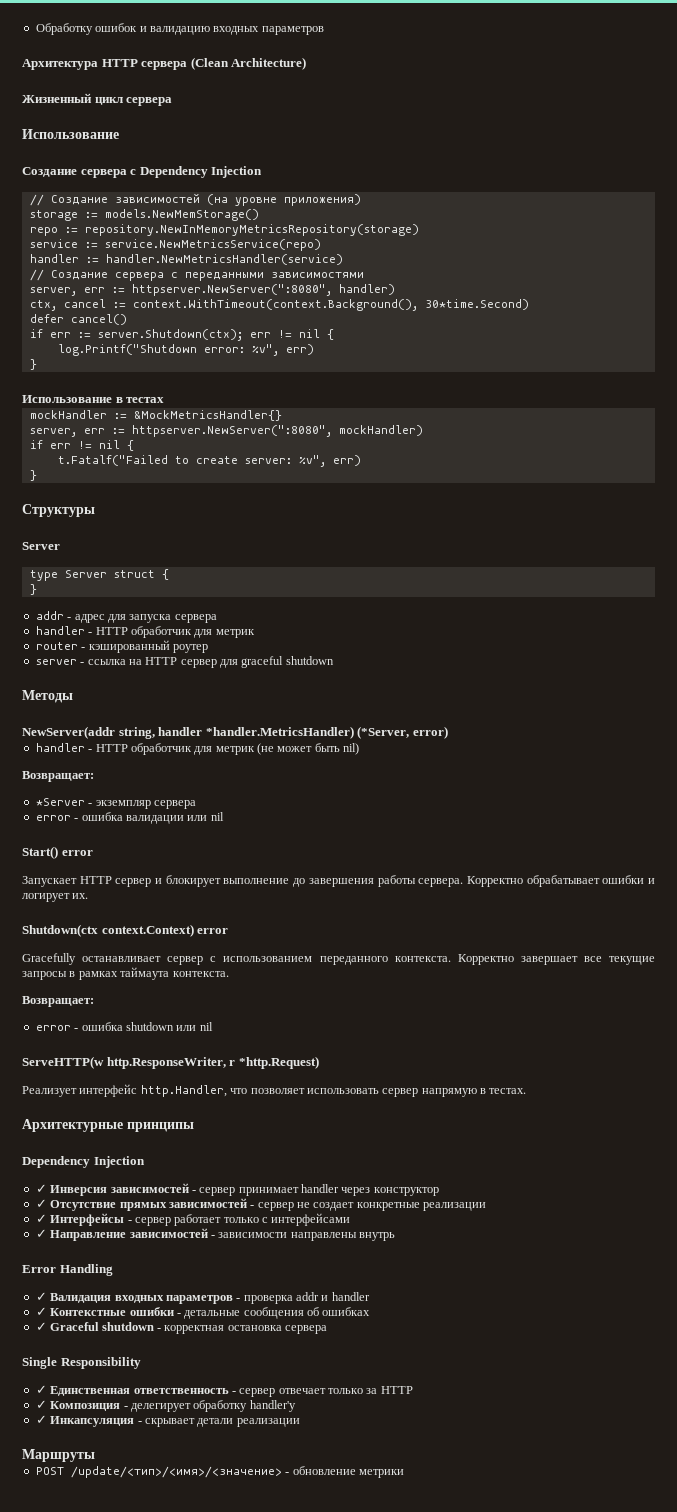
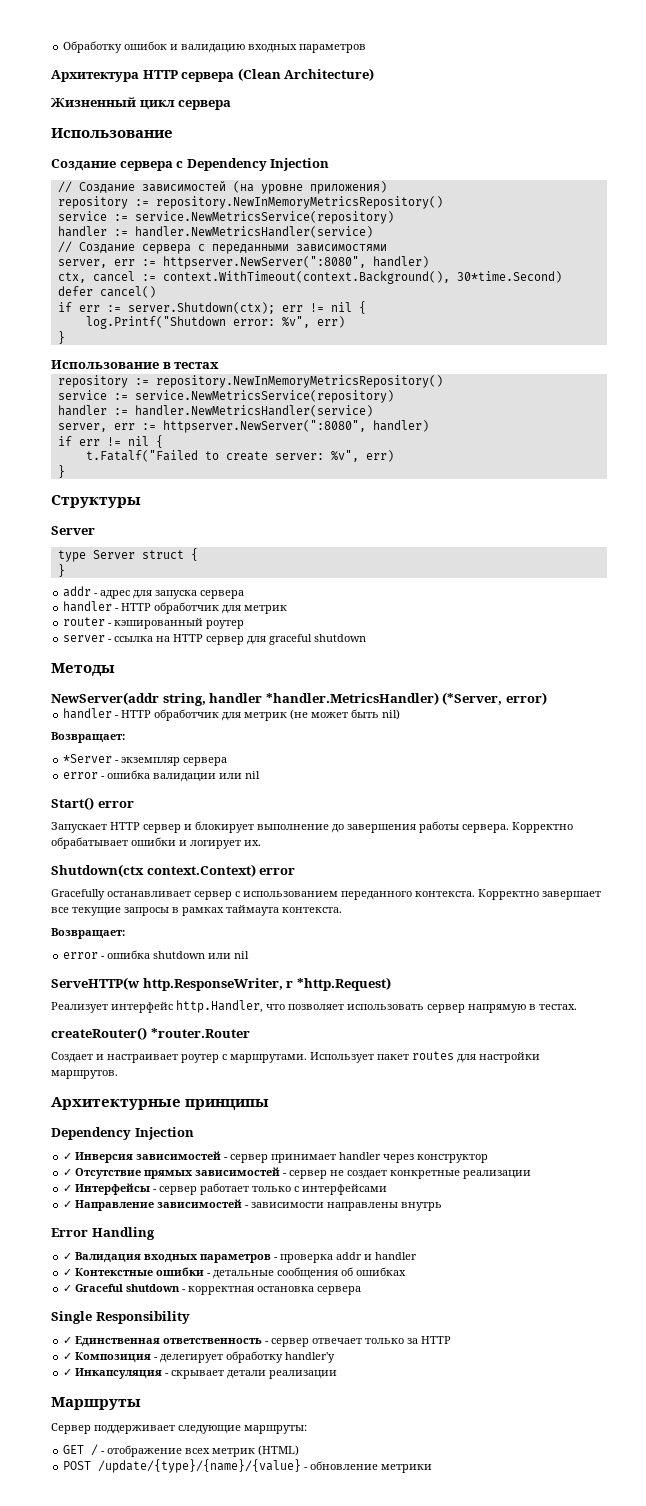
[29,209,259,221] [29,224,419,236] [29,239,321,251] storage := models.NewMemStorage() // repo := repository.NewInMemoryMetricsRepository(storage) // service := service.NewMetricsService(repo) -> [57,196,443,209] [57,211,394,224] repository := repository.NewInMemoryMetricsRepository() // service := service.NewMetricsService(repository)
[29,410,282,421] [29,425,423,437] mockHandler := &MockMetricsHandler{} // server, err := httpserver.NewServer(":8080", mockHandler) -> [57,375,443,388] [57,390,394,403] [57,405,373,417] [57,420,429,433] repository := repository.NewInMemoryMetricsRepository() // service := service.NewMetricsService(repository) // handler := handler.NewMetricsHandler(service) // server, err := httpserver.NewServer(":8080", handler)
(527, 1091) none -> [51,1027,250,1040] [51,1051,540,1063] [51,1070,118,1079] // createRouter() *router.Router // Создает и настраивает роутер с маршрутами. Использует пакет routes для настройки маршрутов.
(95, 1455) none -> [51,1423,307,1434] [63,1444,300,1457] // Сервер поддерживает следующие маршруты: // GET / - отображение всех метрик (HTML)
[70,1466,282,1478] /update/<тип>/<имя>/<значение> -> [98,1459,302,1473] /update/{type}/{name}/{value}

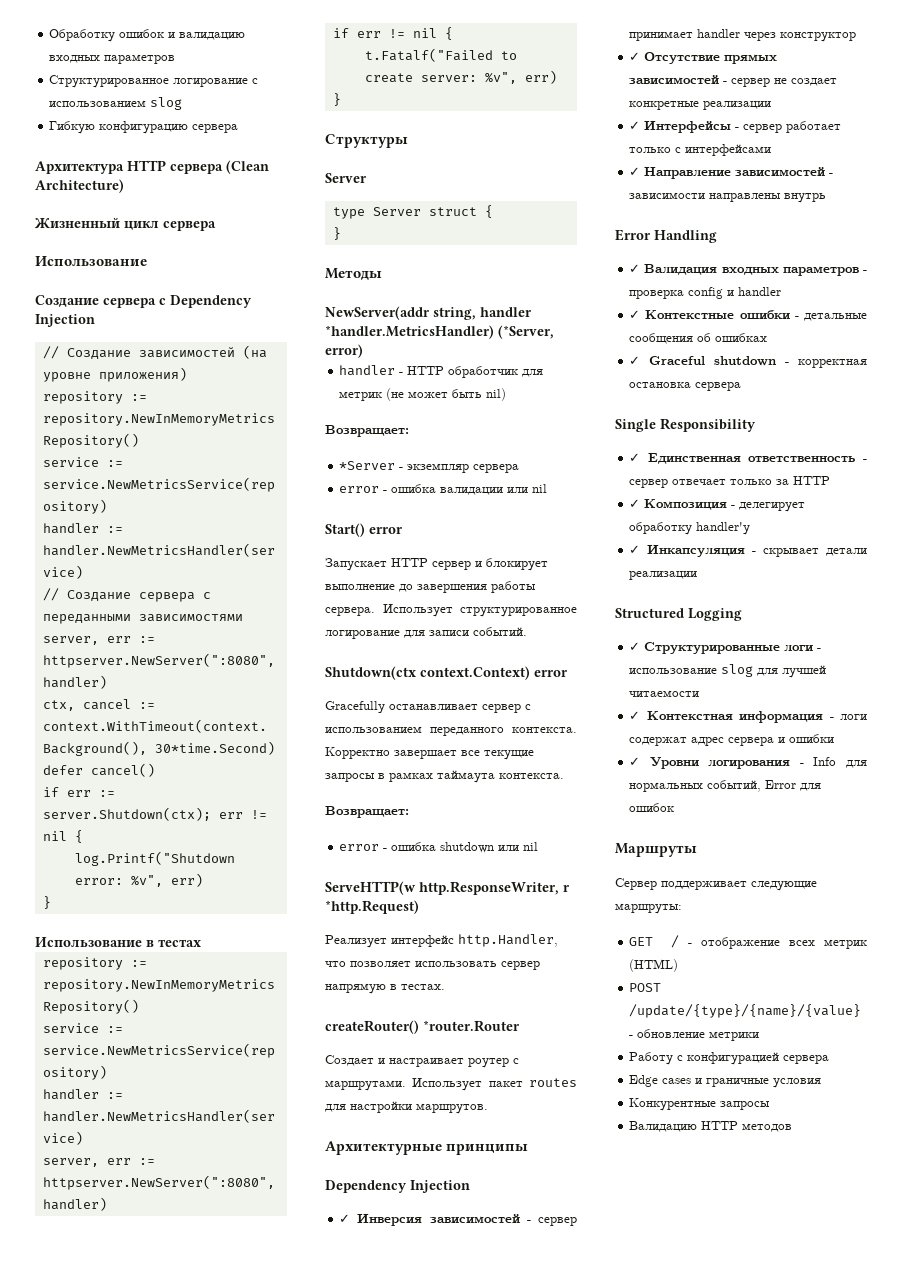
(367, 48) none -> [49,75,259,88] [49,97,183,110] [49,121,239,134] // Структурированное логирование с использованием slog // Гибкую конфигурацию сервера
[63,586,245,599] [63,601,288,614] [63,617,245,629] [63,634,367,645] // addr - адрес для запуска сервера // handler - HTTP обработчик для метрик // router - кэшированный роутер // server - ссылка на HTTP сервер для graceful shutdown -> (341, 233) none
[512,822,573,833] [51,837,261,849] Корректно обрабатывает ошибки и логирует их. -> [382,604,577,617] [325,627,527,639] Использует структурированное логирование для записи событий.
[336,1252,363,1260] addr -> [688,287,724,299] config
(338, 1374) none -> [615,608,742,621] [629,642,822,654] [629,664,827,678] [629,690,700,697] [629,711,867,723] [629,734,835,746] [629,757,867,769] [629,780,822,792] [629,803,675,812] // Structured Logging // ✓ Структурированные логи - использование slog для лучшей читаемости // ✓ Контекстная информация - логи содержат адрес сервера и ошибки // ✓ Уровни логирования - Info для нормальных событий, Error для ошибок
(433, 1468) none -> [629,1052,830,1065] [629,1075,822,1088] [629,1098,771,1111] [629,1121,793,1132] // Работу с конфигурацией сервера // Edge cases и граничные условия // Конкурентные запросы // Валидацию HTTP методов

